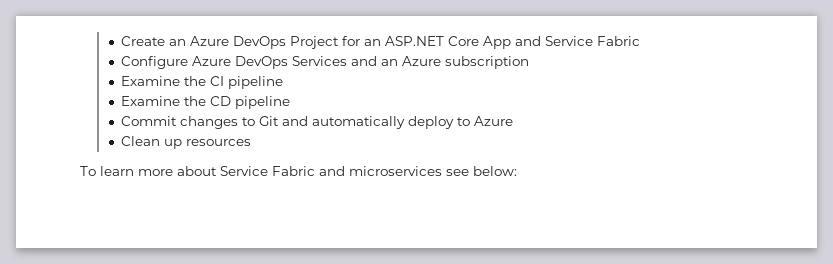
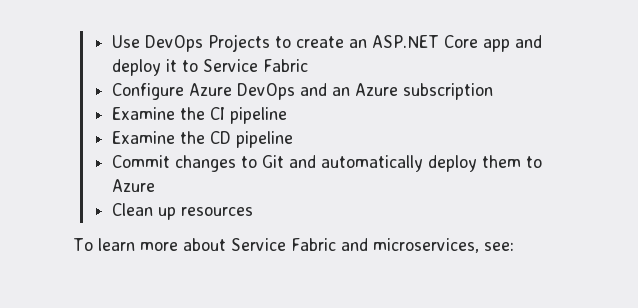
[120,36,541,49] Create an Azure DevOps Project for an ASP.NET Core App and -> [111,34,542,52] [111,59,198,76] Use DevOps Projects to create an ASP.NET Core app and deploy it to
[291,56,347,66] Services -> (295, 91) none
(454, 122) none -> [481,155,521,168] them
[349,166,517,176] microservices see below: -> [372,238,514,253] microservices, see:

